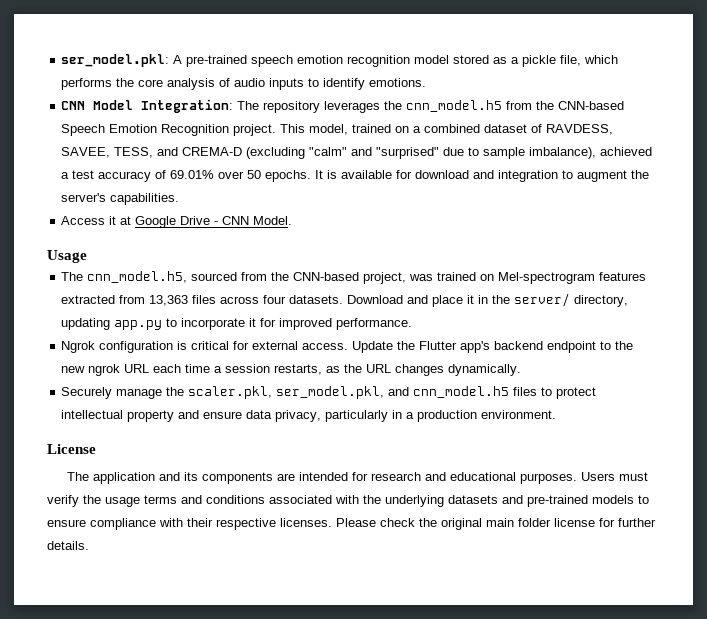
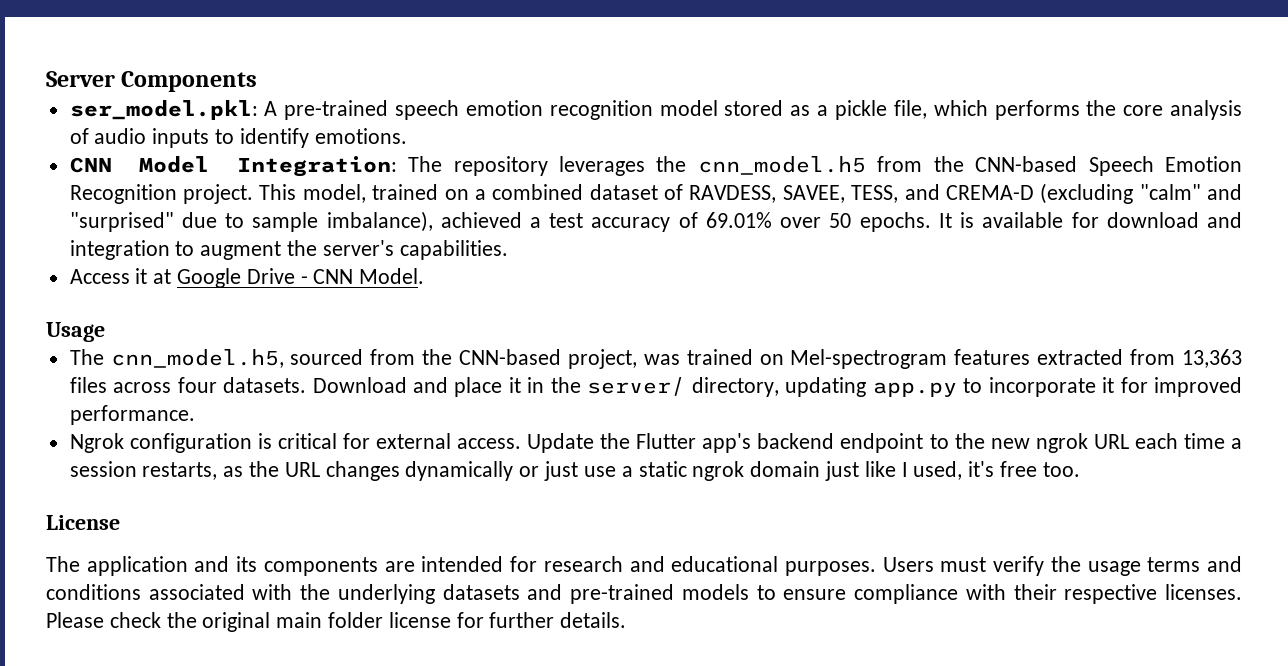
(61, 60) none -> [46,71,258,92] Server Components //
[448,364,522,376] [61,386,597,399] [61,410,557,422] dynamically. // Securely manage the scaler.pkl, ser_model.pkl, and cnn_model.h5 files to protect intellectual property and ensure data privacy, particularly in a production environment. -> [405,461,1080,481] dynamically or just use a static ngrok domain just like I used, it's free too.

